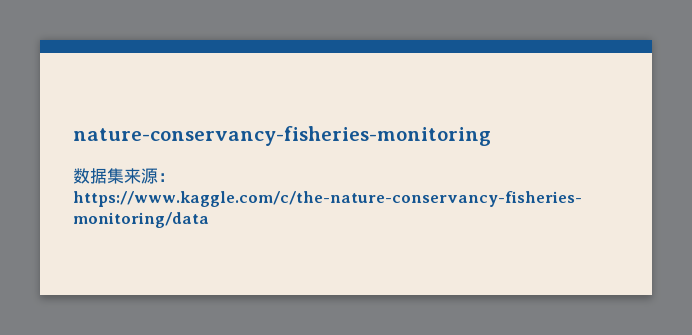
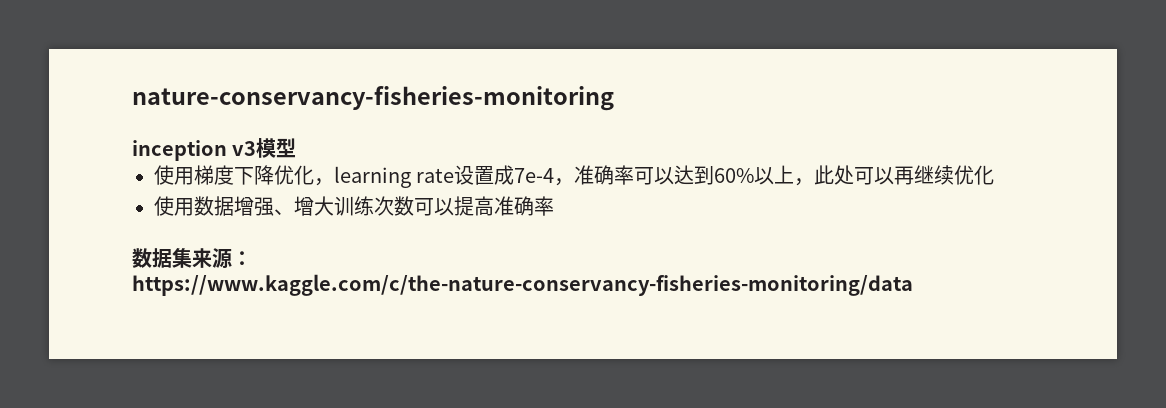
(491, 136) none -> [132,138,297,161] [154,165,995,188] [154,196,554,216] // inception v3模型 // 使用梯度下降优化，learning rate设置成7e-4，准确率可以达到60%以上，此处可以再继续优化 // 使用数据增强、增大训练次数可以提高准确率

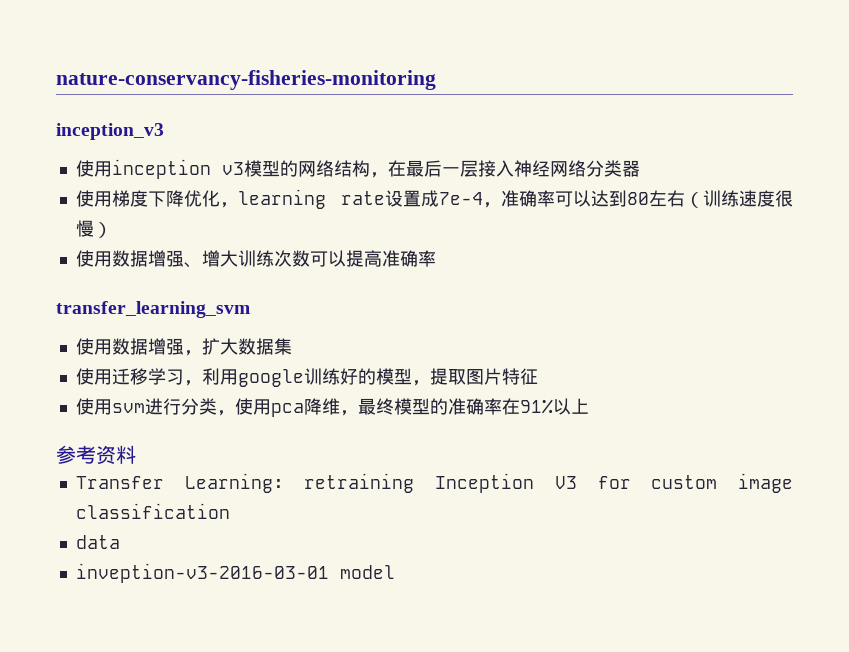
(614, 98) none -> [56,123,164,140] [75,160,112,177] inception_v3 // 使用
(297, 148) none -> [279,160,640,178] 的网络结构，在最后一层接入神经网络分类器
[714,165,995,186] 60%以上，此处可以再继续优化 -> [627,190,793,208] [75,220,112,238] 80左右（训练速度很慢）
[132,248,252,269] [132,274,913,296] 数据集来源：https://www.kaggle.com/c/the-nature-conservancy-fisheries-monitoring/data -> [56,301,250,318] [75,338,292,356] [75,368,538,387] [75,398,589,417] [56,445,136,465] [75,473,793,493] [75,503,230,519] [75,535,120,549] [75,563,395,583] transfer_learning_svm // 使用数据增强，扩大数据集 // 使用迁移学习，利用google训练好的模型，提取图片特征 // 使用svm进行分类，使用pca降维，最终模型的准确率在91%以上 // 参考资料 // Transfer Learning: retraining Inception V3 for custom image classification // data // inveption-v3-2016-03-01 model

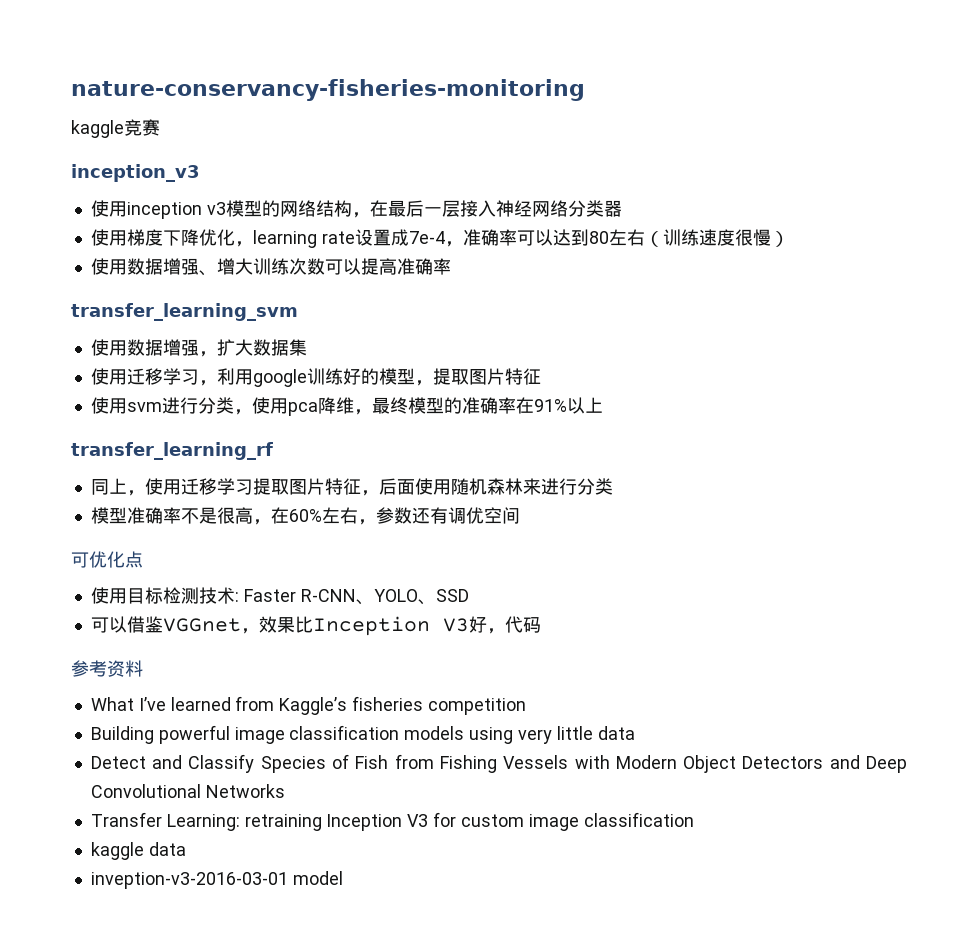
(436, 80) none -> [71,119,160,138] // kaggle竞赛
[56,445,136,465] 参考资料 -> [71,442,273,460] [90,478,613,496] [90,507,520,525] [71,551,143,568] [90,587,469,605] [90,616,541,636] [71,660,143,677] [90,696,526,715] [90,725,635,744] [90,754,907,773] [90,784,285,798] transfer_learning_rf // 同上，使用迁移学习提取图片特征，后面使用随机森林来进行分类 // 模型准确率不是很高，在60%左右，参数还有调优空间 // 可优化点 // 使用目标检测技术: Faster R-CNN、YOLO、SSD // 可以借鉴VGGnet，效果比Inception V3好，代码 // 参考资料 // What I’ve learned from Kaggle’s fisheries competition // Building powerful image classification models using very little data // Detect and Classify Species of Fish from Fishing Vessels with Modern Object Detectors and Deep Convolutional Networks
(230, 511) none -> [90,842,144,860] kaggle

